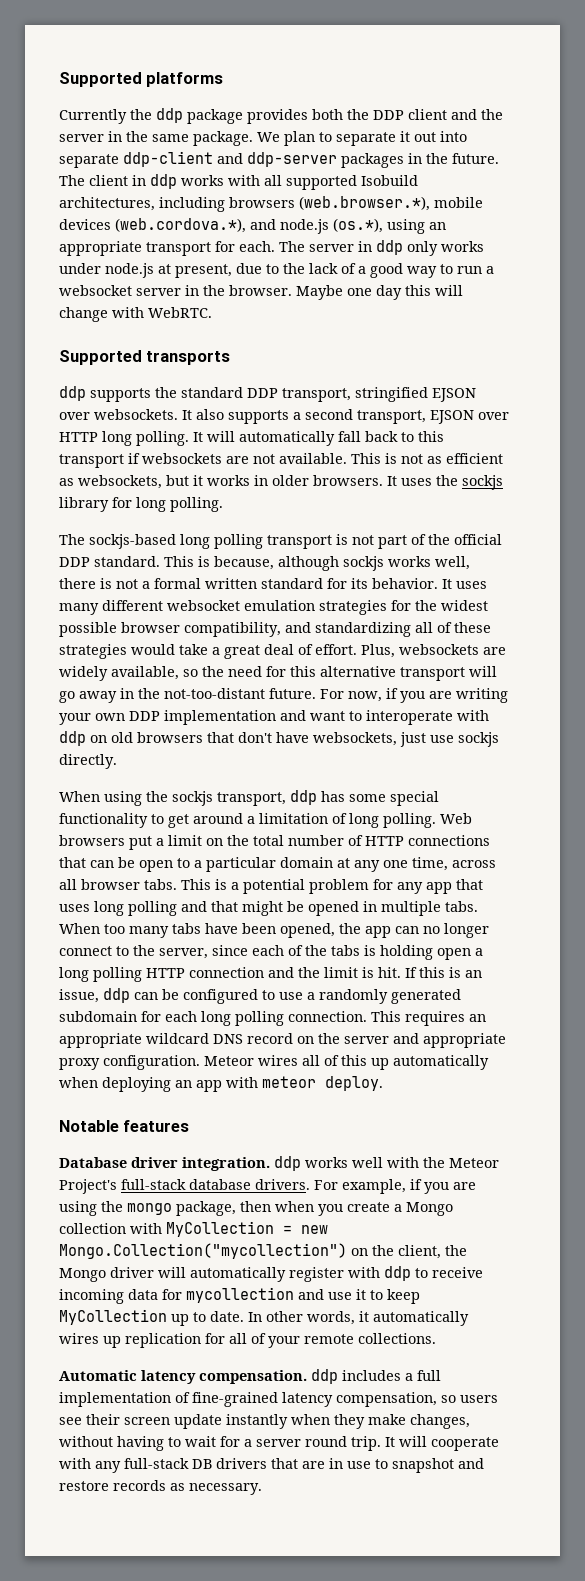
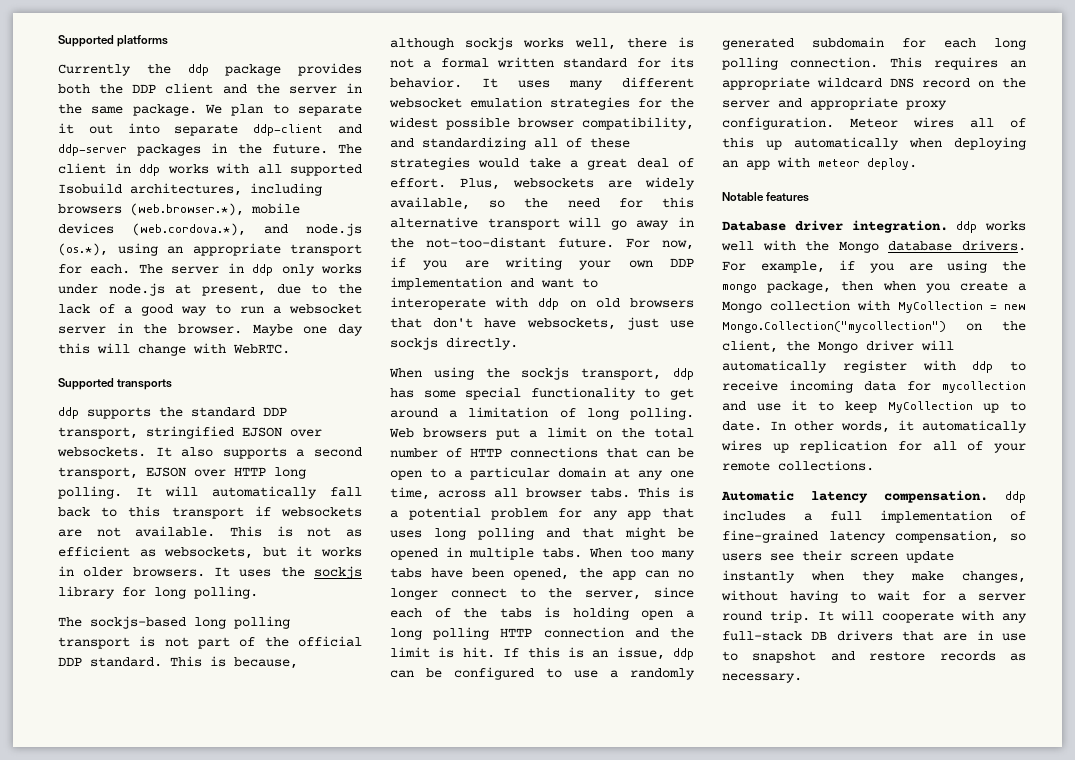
[449,1158,499,1168] [59,1179,186,1194] Meteor Project's full-stack -> [838,241,879,253] Mongo

